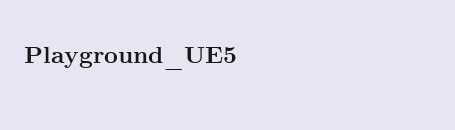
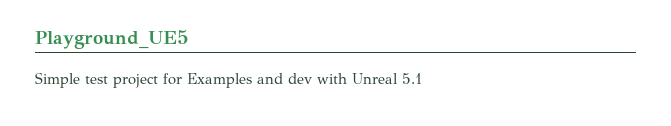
(237, 58) none -> [35,72,422,88] // Simple test project for Examples and dev with Unreal 5.1

